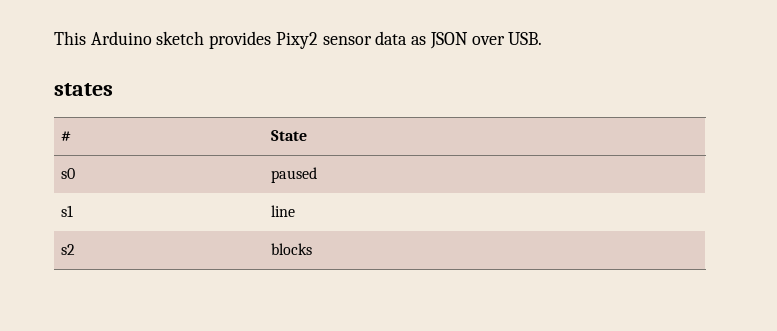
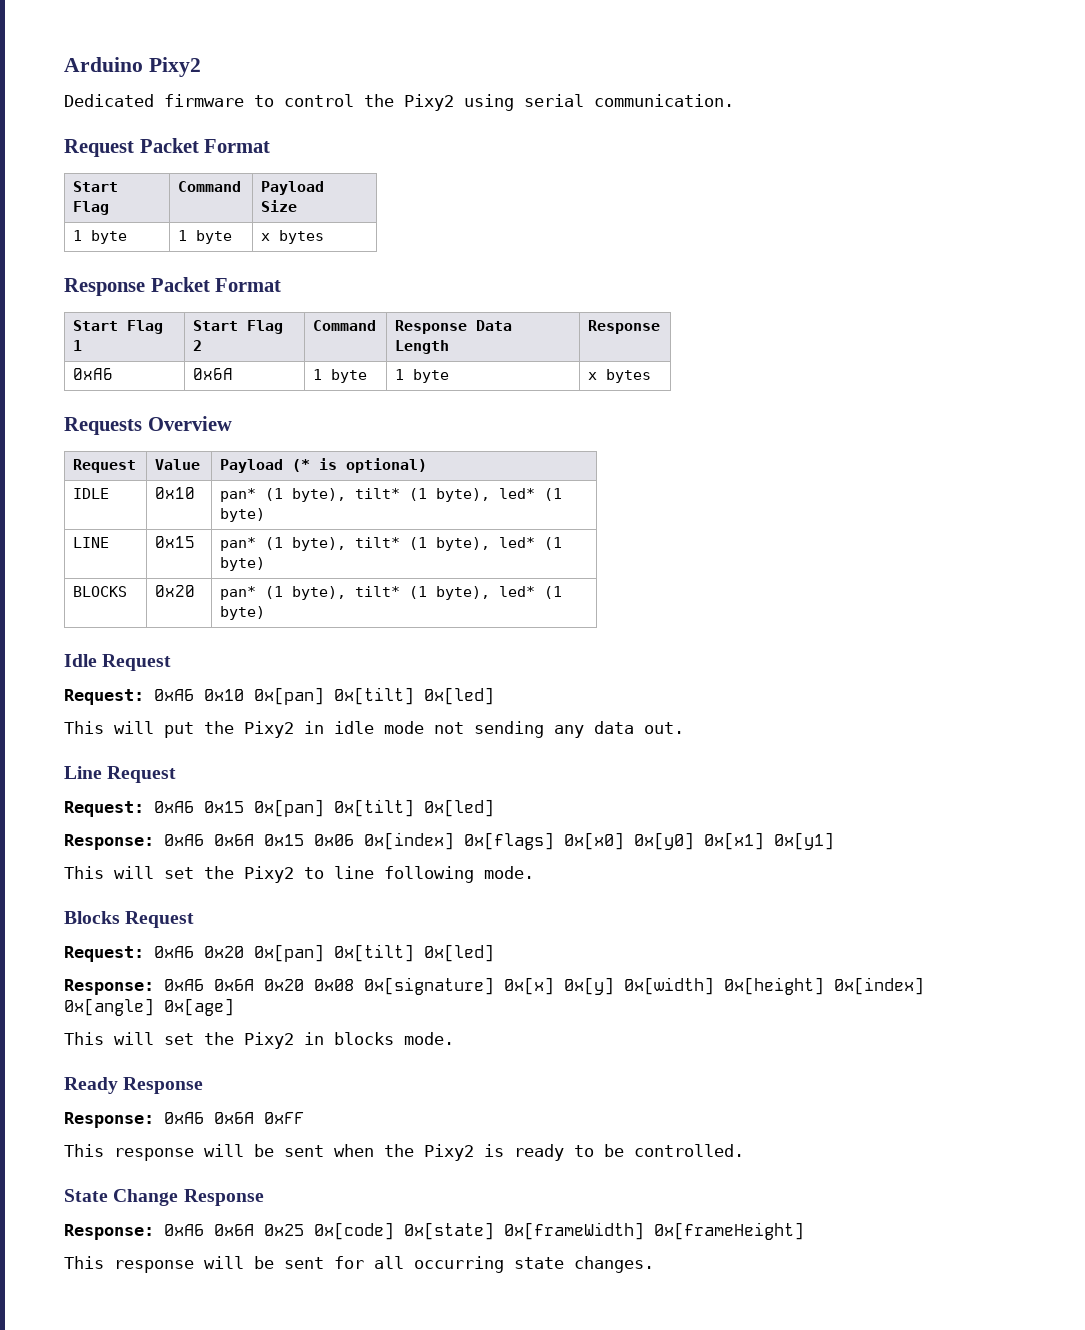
[54,31,543,49] [54,83,113,96] [61,131,72,141] [271,130,308,141] [61,168,76,179] [271,167,318,183] [61,205,74,217] [271,205,296,217] [61,244,76,255] [271,243,313,255] This Arduino sketch provides Pixy2 sensor data as JSON over USB. // states // # | State // s0 | paused // s1 | line // s2 | blocks -> [64,57,201,77] [64,94,734,111] [64,138,271,157] [73,181,119,192] [73,201,110,215] [178,181,242,192] [261,181,325,195] [261,200,298,212] [73,230,128,244] [178,230,233,244] [261,230,325,244] [64,277,282,296] [73,320,164,334] [73,340,83,351] [193,320,284,334] [193,340,203,351] [313,320,377,331] [395,320,513,334] [395,340,450,354] [588,320,661,334] [73,368,114,380] [193,368,234,380] [313,369,368,383] [395,369,450,383] [588,369,652,383] [64,416,232,435] [73,459,137,473] [155,459,201,470] [220,458,428,473] [73,488,110,499] [155,487,196,499] [220,488,563,502] [220,508,266,522] [73,537,110,548] [155,536,196,548] [220,537,563,551] [220,557,266,571] [73,586,128,597] [155,585,196,597] [220,586,563,600] [220,606,266,620] [64,654,172,671] [64,687,494,705] [64,721,684,738] [64,766,177,783] [64,799,494,817] [64,832,834,850] [64,866,534,883] [64,911,195,928] [64,944,494,962] [64,977,924,995] [64,998,234,1016] [64,1032,454,1049] [64,1077,204,1094] [64,1112,304,1128] [64,1144,744,1161] [64,1189,264,1206] [64,1222,804,1240] [64,1256,654,1273] Arduino Pixy2 // Dedicated firmware to control the Pixy2 using serial communication. // Request Packet Format // Start Flag | Command | Payload Size // 1 byte | 1 byte | x bytes // Response Packet Format // Start Flag 1 | Start Flag 2 | Command | Response Data Length | Response // 0xA6 | 0x6A | 1 byte | 1 byte | x bytes // Requests Overview // Request | Value | Payload (* is optional) // IDLE | 0x10 | pan* (1 byte), tilt* (1 byte), led* (1 byte) // LINE | 0x15 | pan* (1 byte), tilt* (1 byte), led* (1 byte) // BLOCKS | 0x20 | pan* (1 byte), tilt* (1 byte), led* (1 byte) // Idle Request // Request: 0xA6 0x10 0x[pan] 0x[tilt] 0x[led] // This will put the Pixy2 in idle mode not sending any data out. // Line Request // Request: 0xA6 0x15 0x[pan] 0x[tilt] 0x[led] // Response: 0xA6 0x6A 0x15 0x06 0x[index] 0x[flags] 0x[x0] 0x[y0] 0x[x1] 0x[y1] // This will set the Pixy2 to line following mode. // Blocks Request // Request: 0xA6 0x20 0x[pan] 0x[tilt] 0x[led] // Response: 0xA6 0x6A 0x20 0x08 0x[signature] 0x[x] 0x[y] 0x[width] 0x[height] 0x[index] 0x[angle] 0x[age] // This will set the Pixy2 in blocks mode. // Ready Response // Response: 0xA6 0x6A 0xFF // This response will be sent when the Pixy2 is ready to be controlled. // State Change Response // Response: 0xA6 0x6A 0x25 0x[code] 0x[state] 0x[frameWidth] 0x[frameHeight] // This response will be sent for all occurring state changes.

